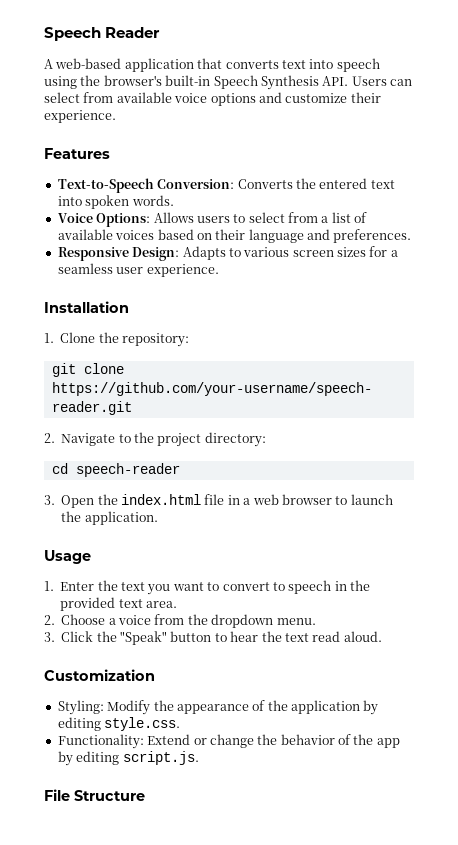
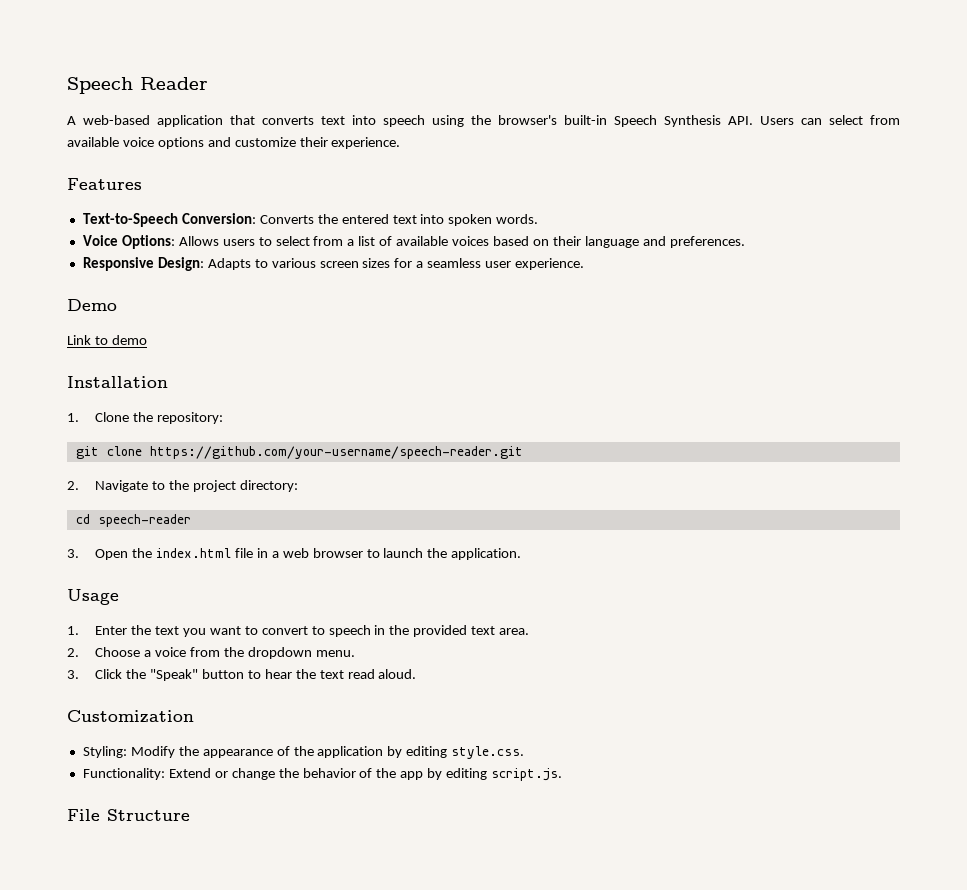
(219, 270) none -> [67,299,117,311] [67,335,147,345] // Demo // Link to demo

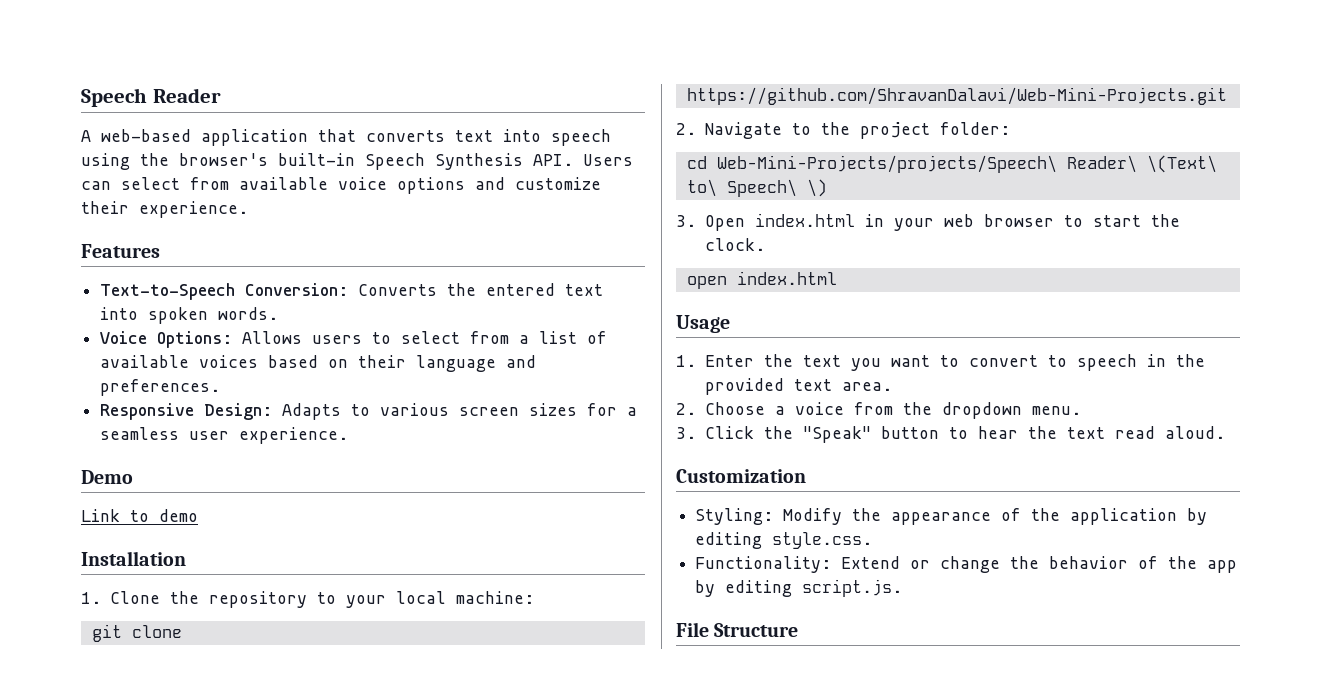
[157,412,224,424] repository: -> [208,591,534,608] repository to your local machine:
[149,446,523,459] https://github.com/your-username/speech-reader.git -> [686,87,1227,105] https://github.com/ShravanDalavi/Web-Mini-Projects.git
[239,480,298,492] directory: -> [939,122,1010,135] folder:
[97,514,191,527] [67,548,522,560] speech-reader // 3. Open the index.html file in a web browser to launch the application. -> [716,155,1217,173] [686,179,827,197] [676,213,1180,231] [704,238,765,251] [686,271,837,289] Web-Mini-Projects/projects/Speech\ Reader\ \(Text\ to\ Speech\ \) // 3. Open index.html in your web browser to start the clock. // open index.html

